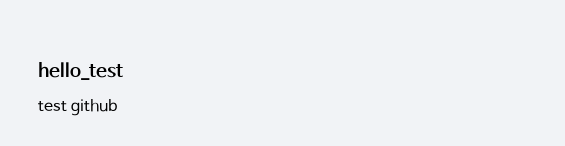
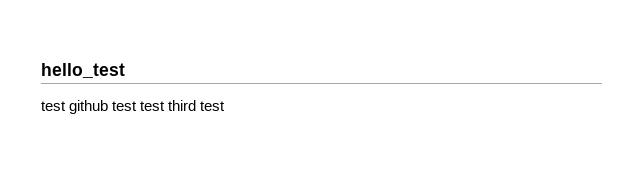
(118, 107) none -> [112,100,226,111] test test third test

